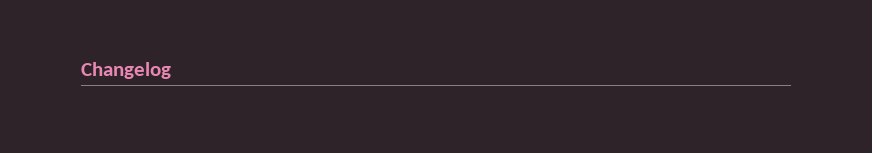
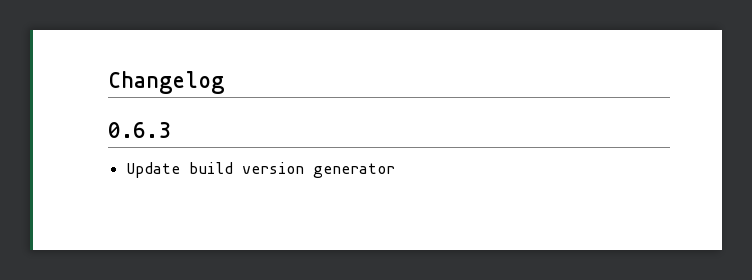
(171, 70) none -> [108,122,171,138] [125,162,395,178] // 0.6.3 // Update build version generator

